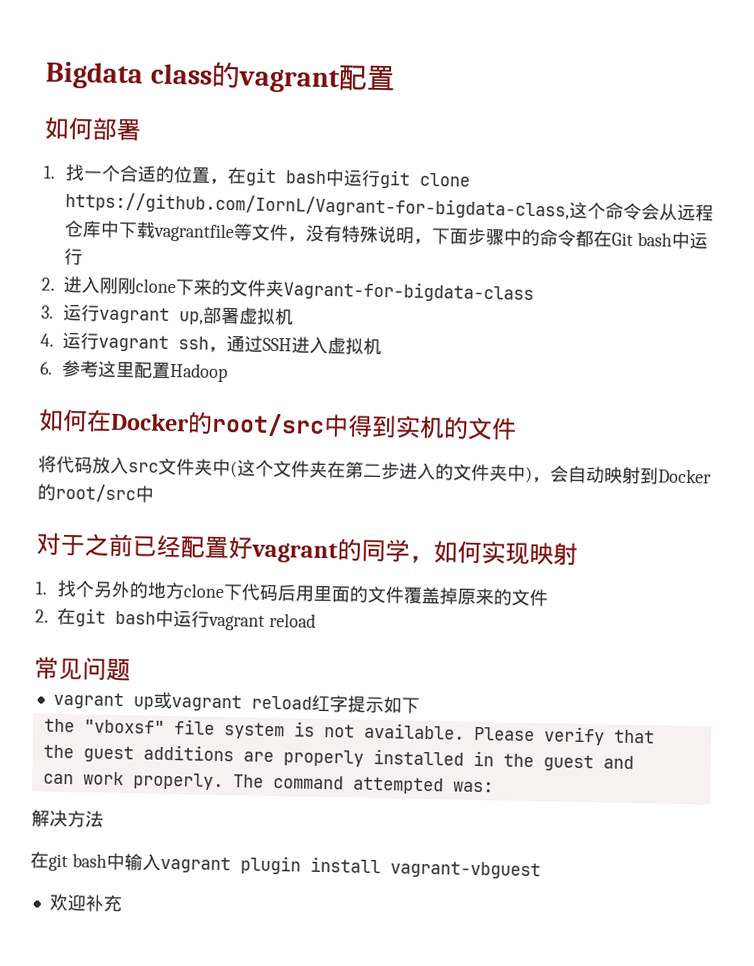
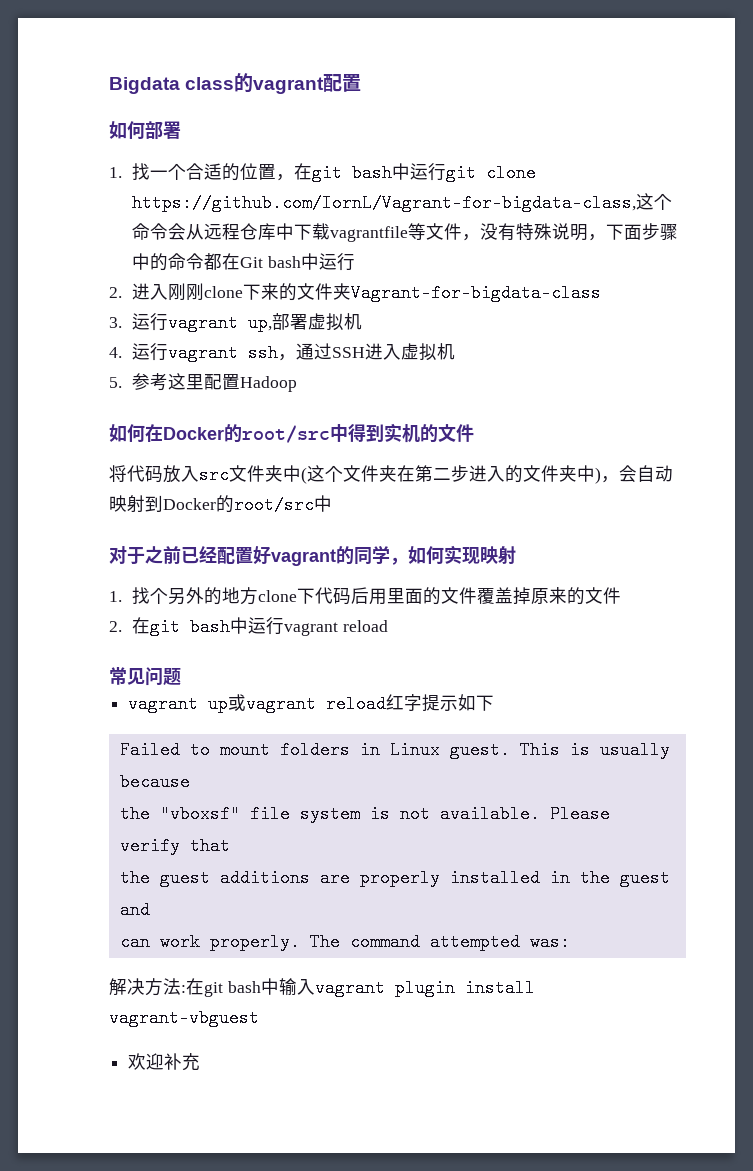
[40,361,53,375] 6. -> [109,377,122,388] 5.
(420, 705) none -> [119,741,670,759] [119,773,190,791] // Failed to mount folders in Linux guest. This is usually because
(104, 819) // -> [181,985,186,993] :

